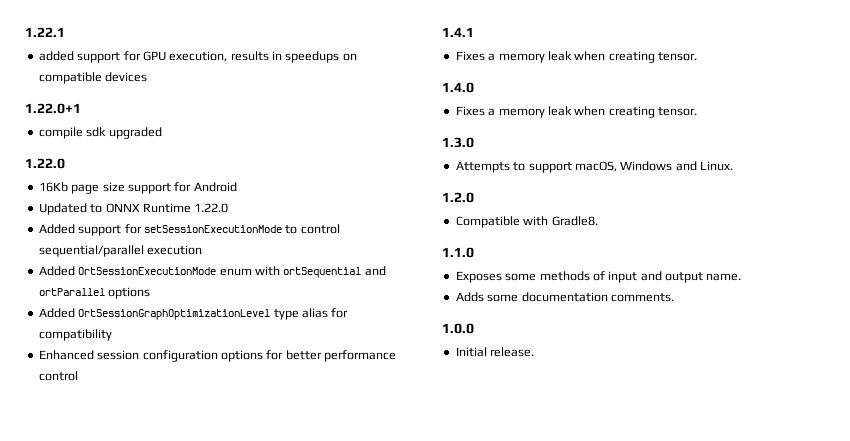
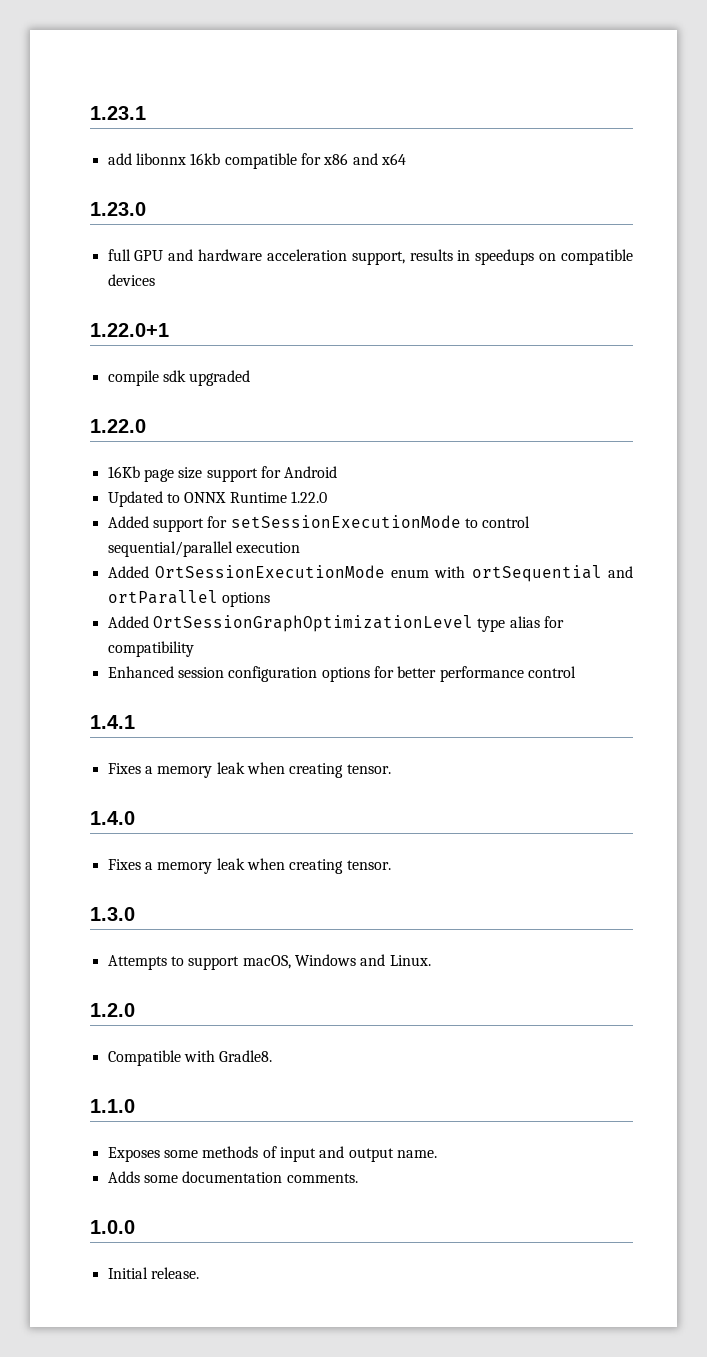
[25,27,65,37] [38,51,228,63] 1.22.1 // added support for GPU execution, -> [90,106,146,120] [107,153,406,169] [90,202,146,216] [107,249,405,265] 1.23.1 // add libonnx 16kb compatible for x86 and x64 // 1.23.0 // full GPU and hardware acceleration support,

